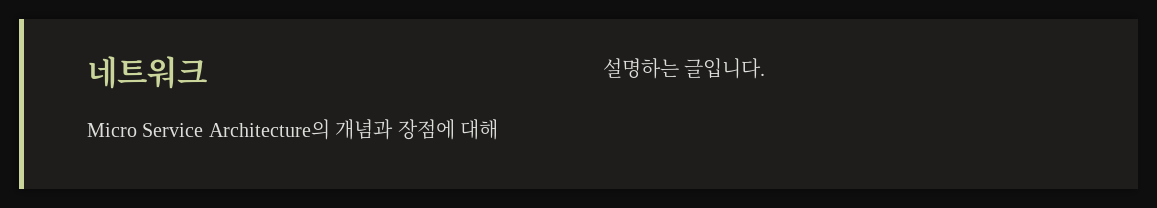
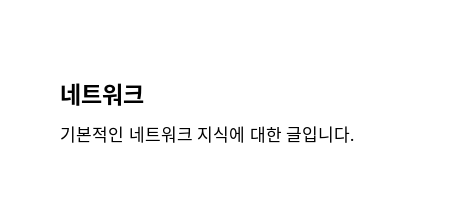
[87,119,498,140] [603,58,679,79] Micro Service Architecture의 개념과 장점에 대해 설명하는 -> [60,126,282,143] 기본적인 네트워크 지식에 대한

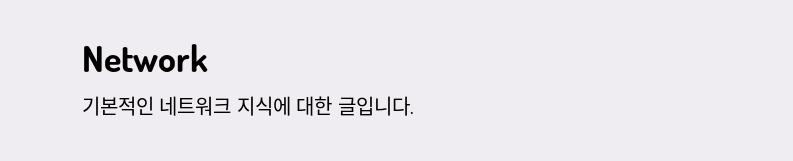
[60,83,144,106] 네트워크 -> [82,44,208,72] Network

